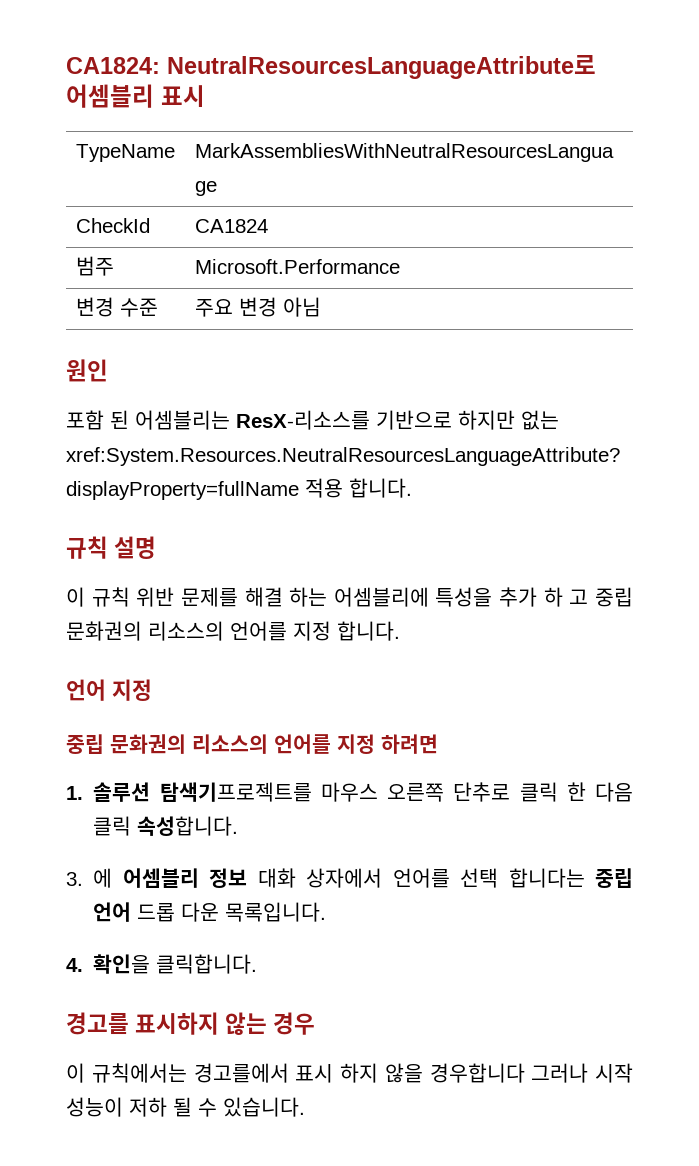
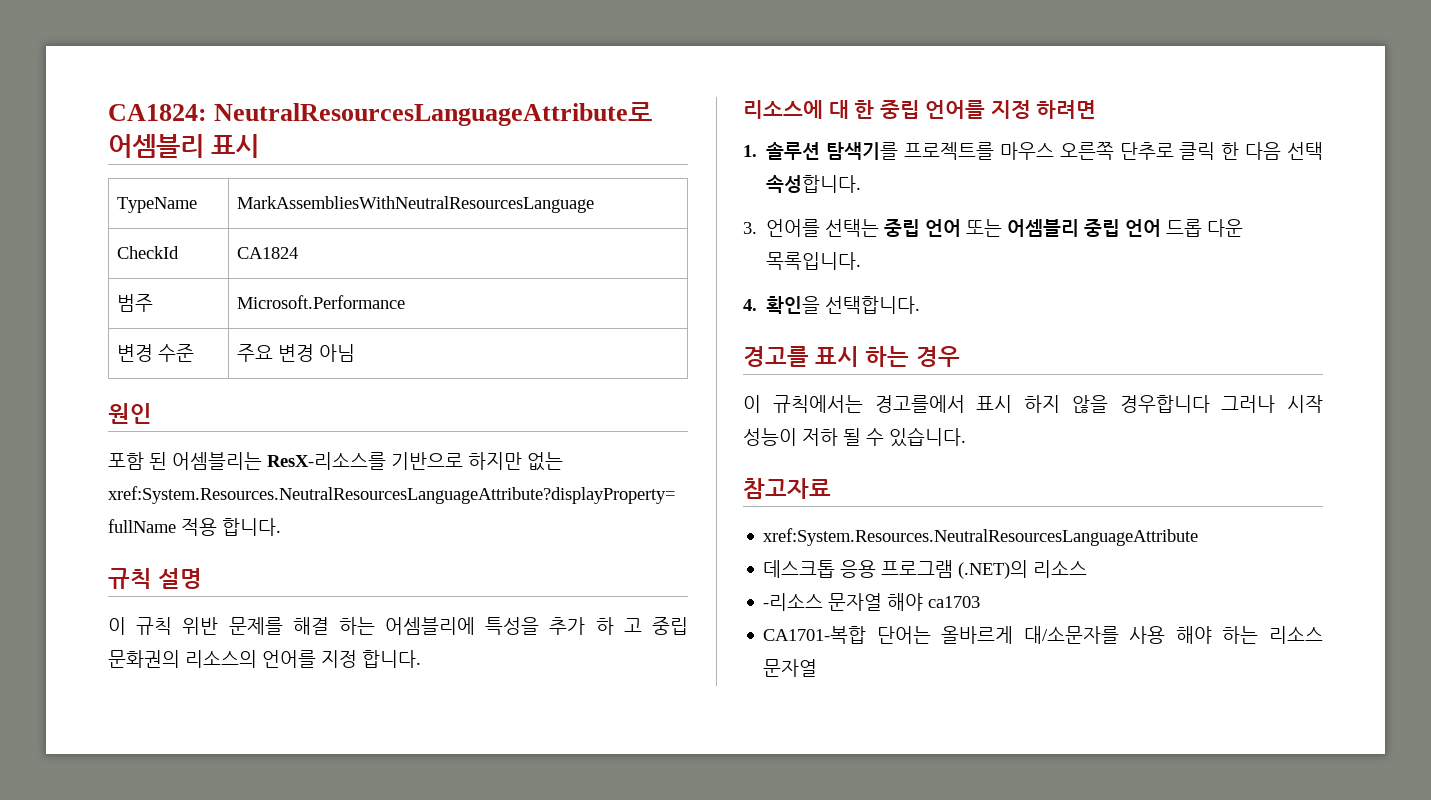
[66,679,152,701] [66,734,268,754] 언어 지정 // 중립 문화권의 리소스의 -> [743,100,920,119] 리소스에 대 한 중립
[159,782,312,802] 탐색기프로젝트를 -> [826,142,995,160] 탐색기를 프로젝트를
[93,816,132,836] 클릭 -> [1287,142,1323,160] 선택
[93,868,585,888] 에 어셈블리 정보 대화 상자에서 언어를 선택 합니다는 -> [766,219,1080,237] 언어를 선택는 중립 언어 또는 어셈블리
[156,954,258,974] 클릭합니다. -> [825,296,921,314] 선택합니다.
[135,1012,268,1035] 표시하지 않는 -> [815,346,910,367] 표시 하는
(305, 1107) none -> [743,478,831,499] [763,528,1199,546] [763,560,1088,579] [763,593,981,611] [763,626,1323,644] [763,659,818,677] // 참고자료 // xref:System.Resources.NeutralResourcesLanguageAttribute // 데스크톱 응용 프로그램 (.NET)의 리소스 // -리소스 문자열 해야 ca1703 // CA1701-복합 단어는 올바르게 대/소문자를 사용 해야 하는 리소스 문자열

